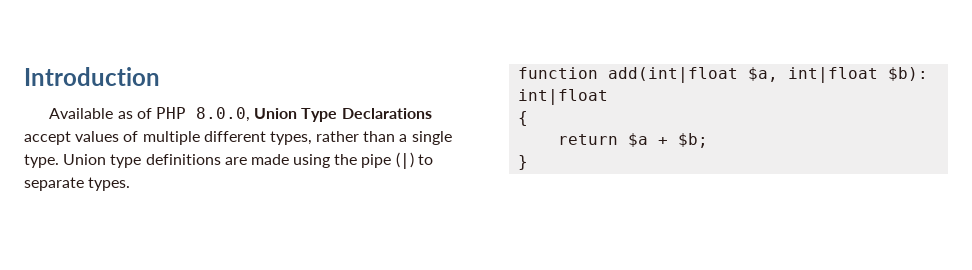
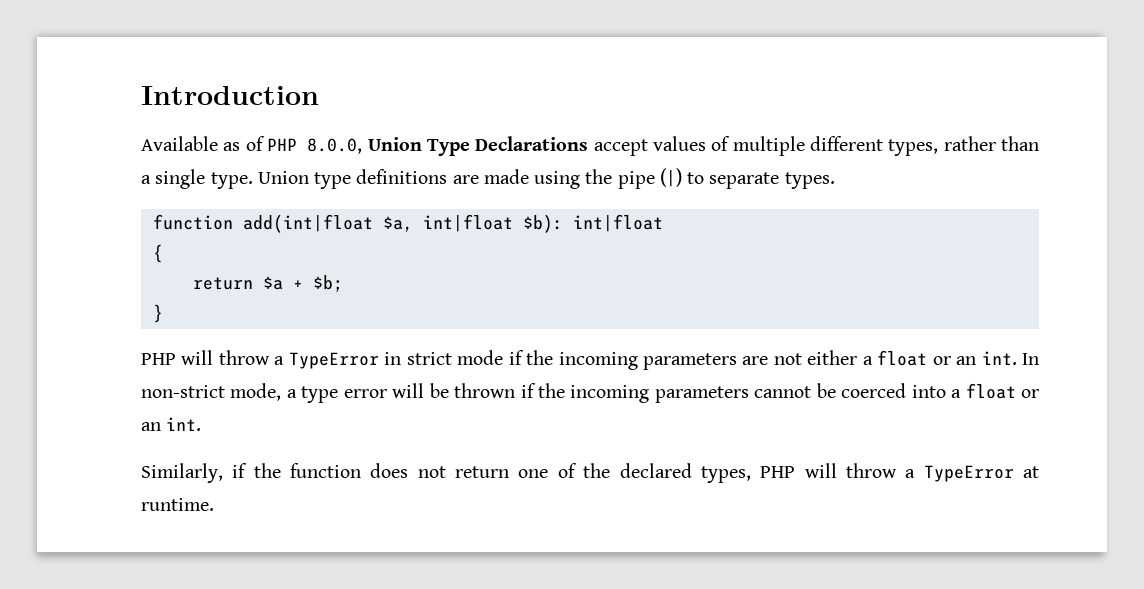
(529, 162) none -> [141,350,1040,370] [141,383,1040,403] [141,417,202,431] [141,463,1040,483] [141,498,214,511] // PHP will throw a TypeError in strict mode if the incoming parameters are not either a float or an int. In non-strict mode, a type error will be thrown if the incoming parameters cannot be coerced into a float or an int. // Similarly, if the function does not return one of the declared types, PHP will throw a TypeError at runtime.

